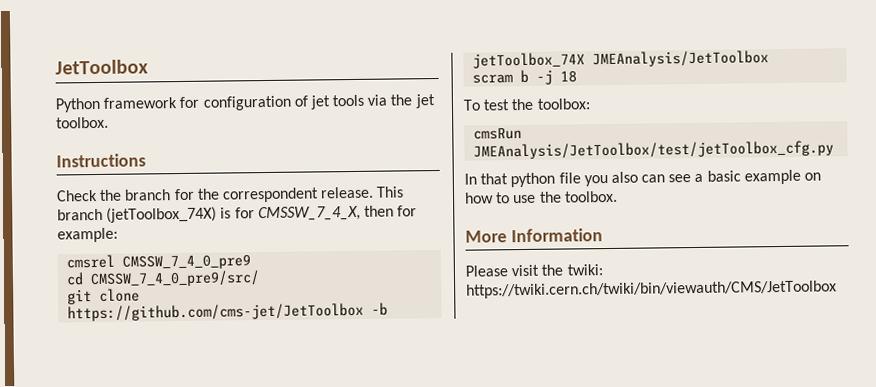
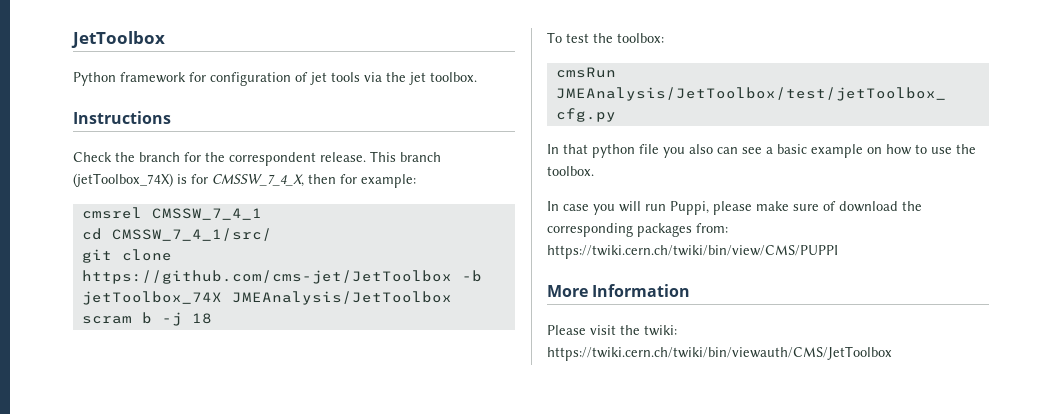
[122,254,252,270] CMSSW_7_4_0_pre9 -> [151,208,262,220] CMSSW_7_4_1
[90,270,261,288] CMSSW_7_4_0_pre9/src/ -> [111,228,272,241] CMSSW_7_4_1/src/
(618, 196) none -> [547,201,922,215] [547,223,728,237] [547,245,838,259] // In case you will run Puppi, please make sure of download the corresponding packages from: https://twiki.cern.ch/twiki/bin/view/CMS/PUPPI

